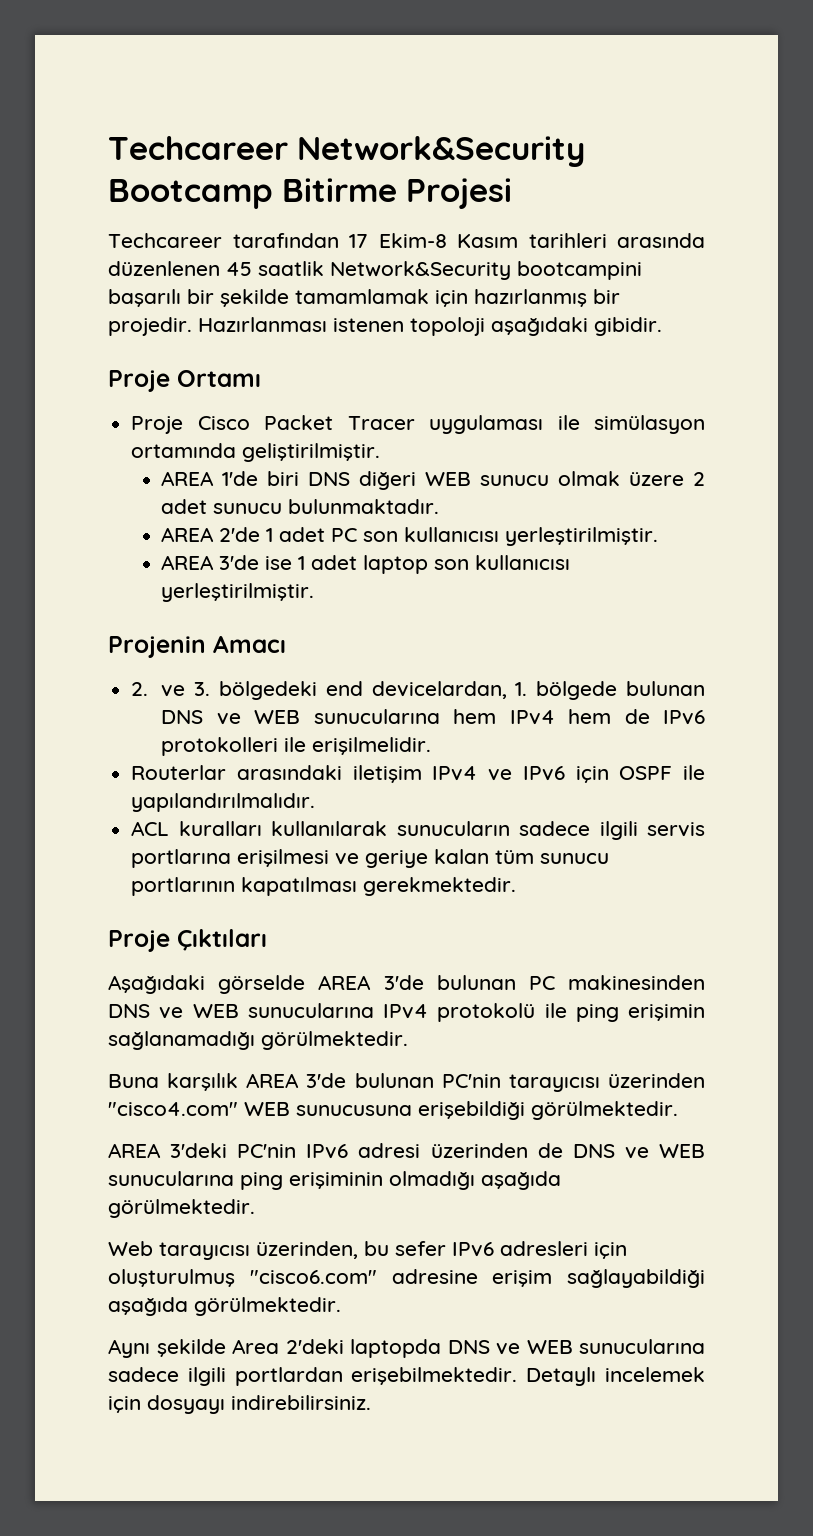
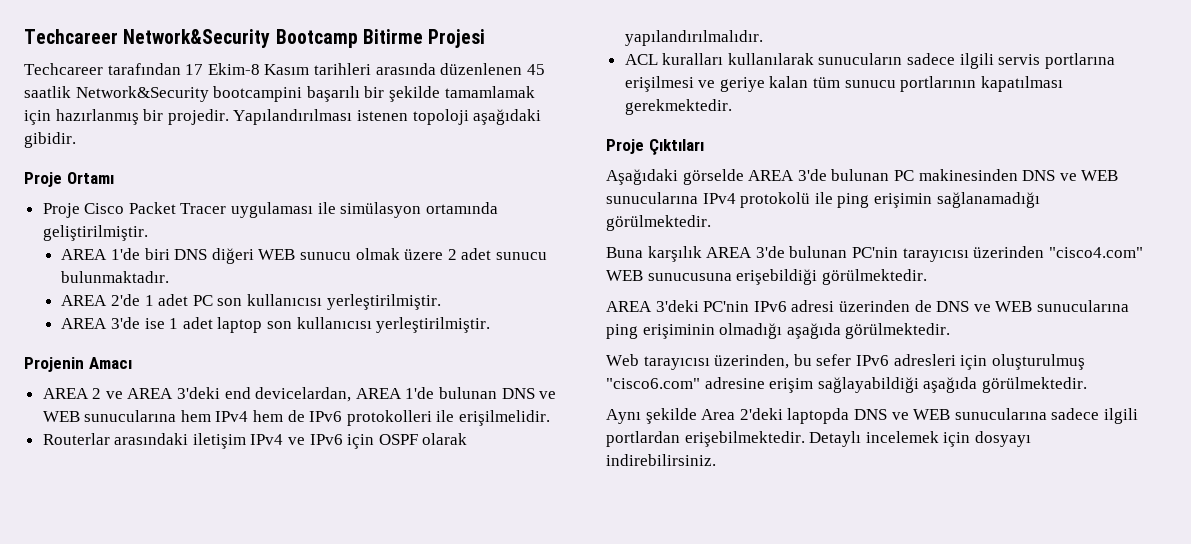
[198,317,327,332] Hazırlanması -> [233,109,353,125] Yapılandırılması
[131,681,618,700] 2. ve 3. bölgedeki end devicelardan, 1. bölgede -> [42,387,435,402] AREA 2 ve AREA 3'deki end devicelardan, AREA 1'de
[683,765,705,780] ile -> [422,433,468,445] olarak

